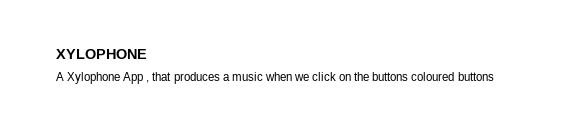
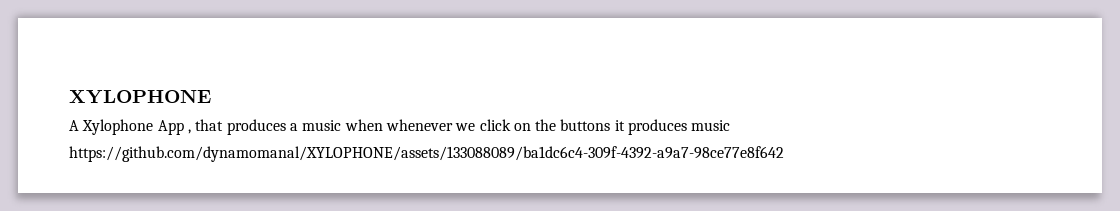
(292, 76) none -> [385,119,453,131] whenever
[411,72,494,81] coloured buttons -> [614,119,731,135] [69,146,784,162] it produces music // https://github.com/dynamomanal/XYLOPHONE/assets/133088089/ba1dc6c4-309f-4392-a9a7-98ce77e8f642

